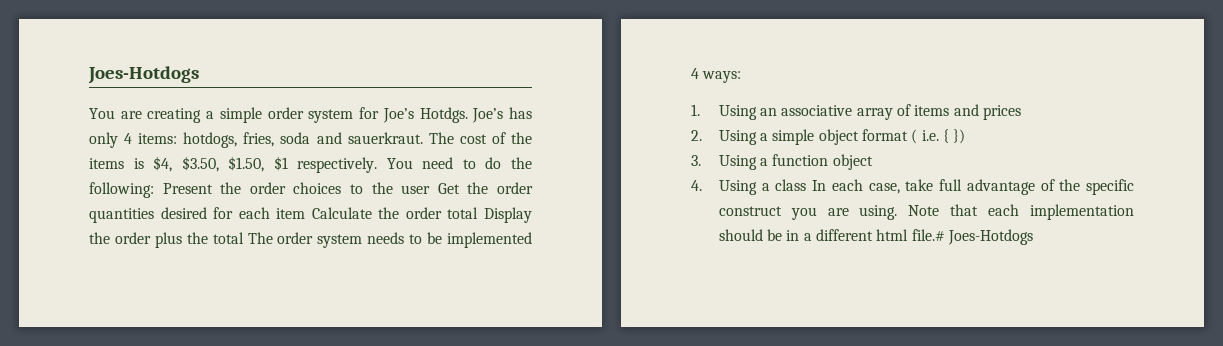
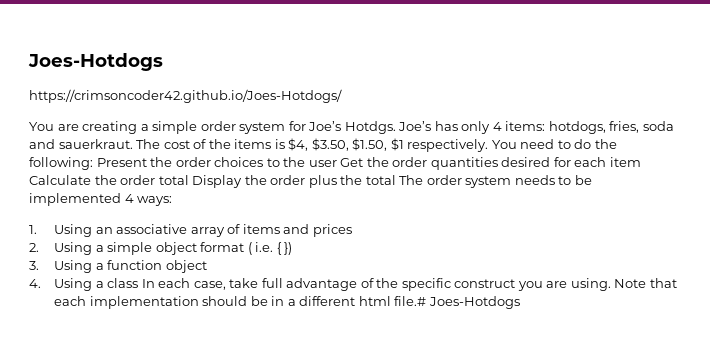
[88,66,199,84] Joes-Hotdogs -> [28,53,163,71] [29,89,342,103] Joes-Hotdogs // https://crimsoncoder42.github.io/Joes-Hotdogs/

